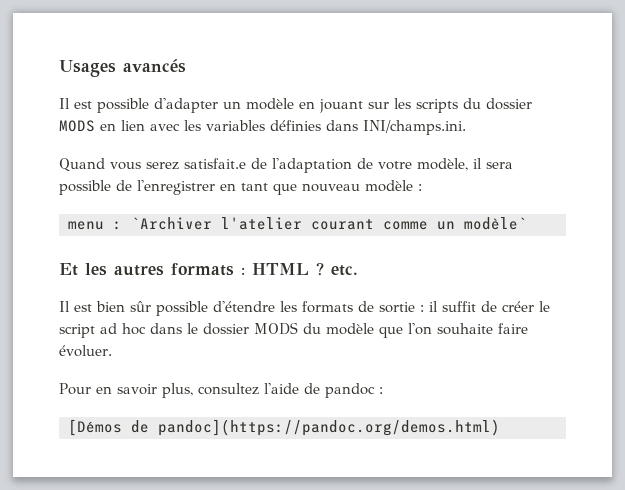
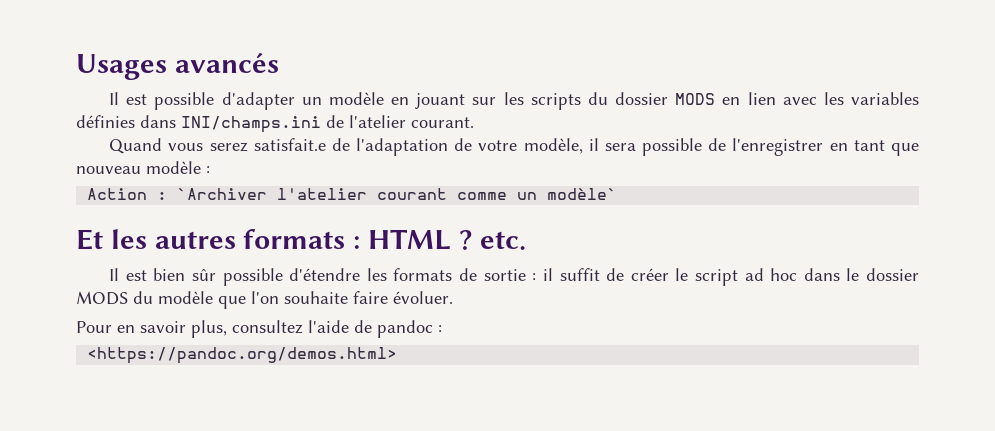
[363,120,466,135] INI/champs.ini. -> [181,115,474,133] INI/champs.ini de l'atelier courant.
[68,221,104,230] menu -> [87,188,148,200] Action
[68,419,500,436] [Démos de pandoc](https://pandoc.org/demos.html) -> [87,347,398,364] <https://pandoc.org/demos.html>

